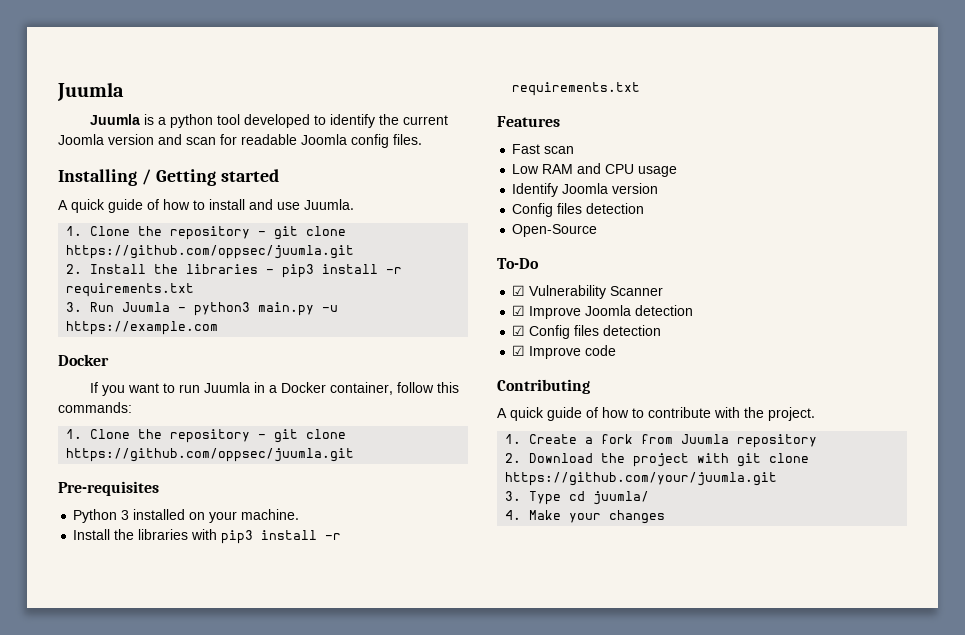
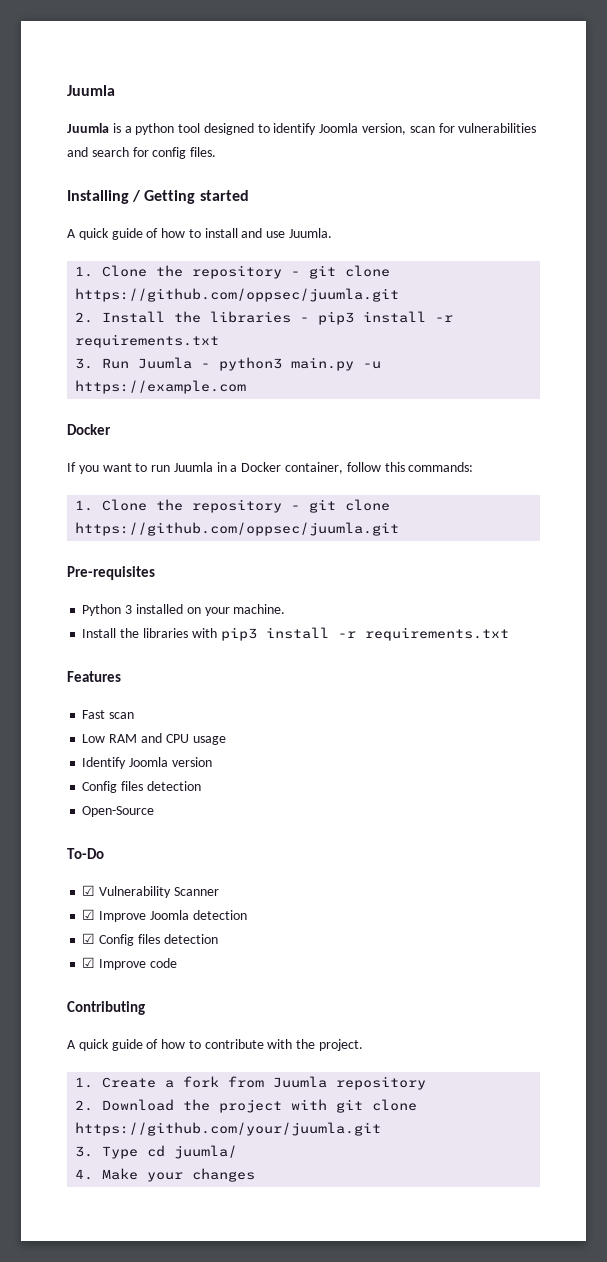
[244,114,311,128] developed -> [203,123,254,135] designed
[379,114,449,125] [58,134,347,145] the current Joomla version and scan for readable Joomla -> [319,123,537,135] [67,147,149,157] Joomla version, scan for vulnerabilities and search for

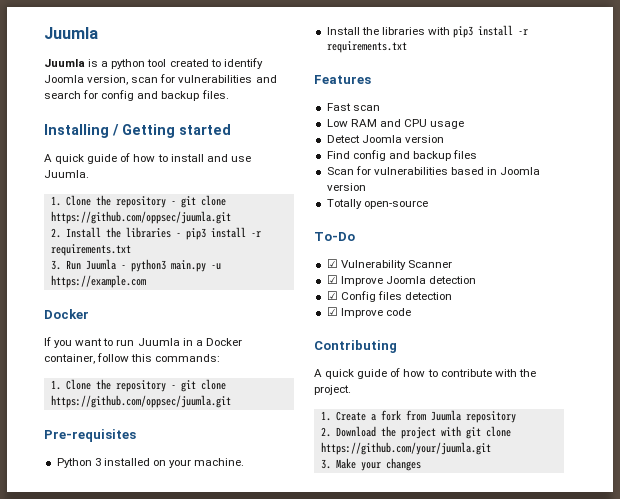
[203,123,254,135] designed -> [169,59,209,67] created
(187, 153) none -> [137,91,200,101] and backup
[82,757,212,769] [82,781,201,793] [82,806,155,817] Identify Joomla version // Config files detection // Open-Source -> [326,135,444,143] [326,150,478,161] [326,166,541,175] [326,183,366,191] [326,199,428,209] Detect Joomla version // Find config and backup files // Scan for vulnerabilities based in Joomla version // Totally open-source
[102,1145,238,1159] [75,1169,94,1180] Type cd juumla/ // 4. -> (331, 464) none

